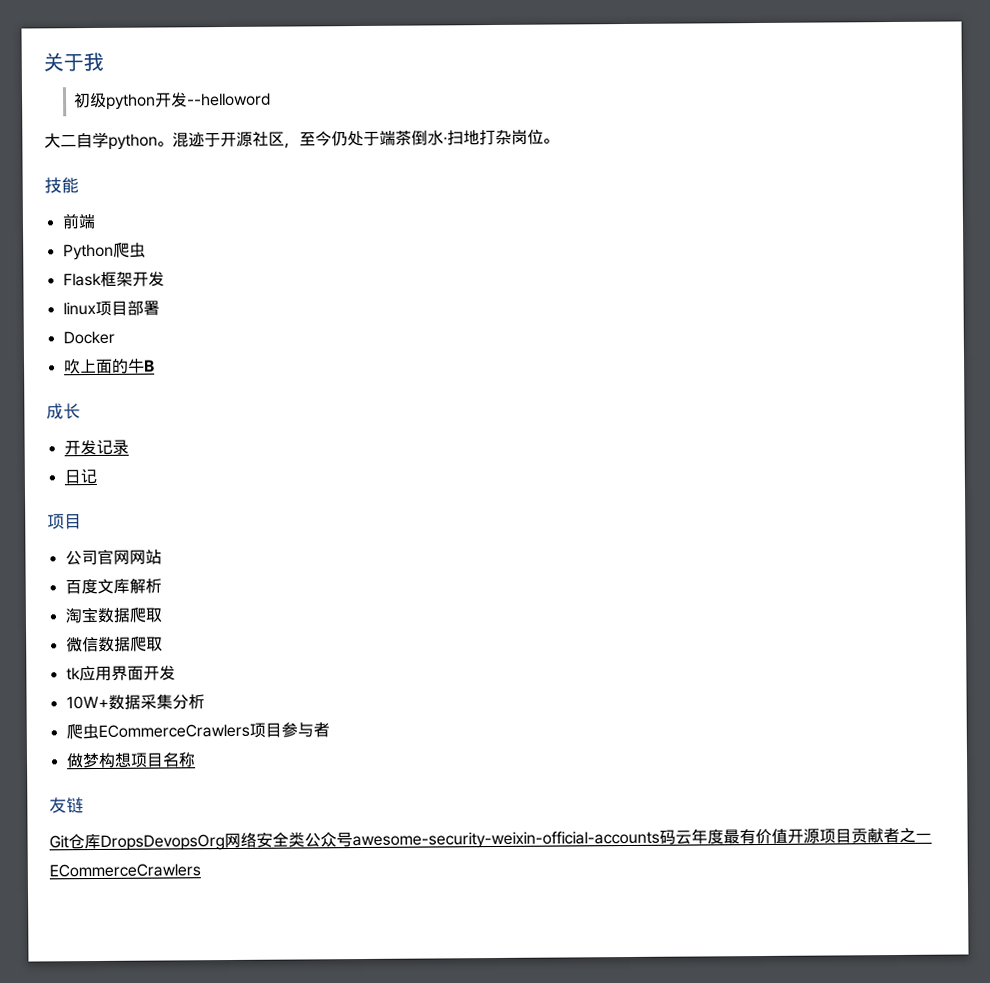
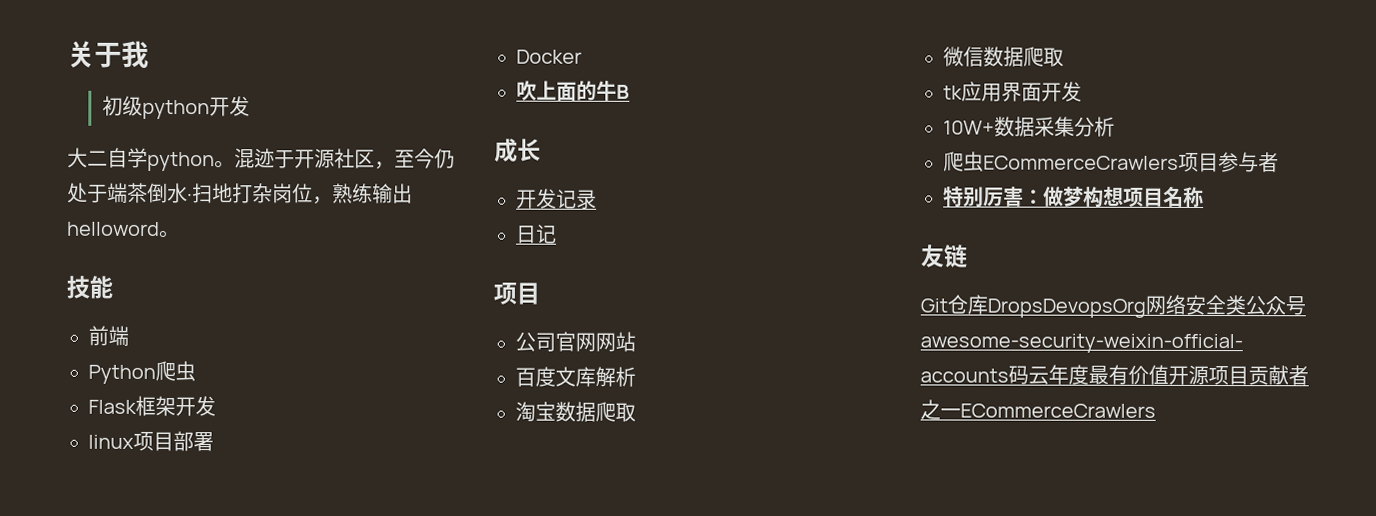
[187,92,272,107] --helloword -> (250, 106) none
(544, 137) none -> [312,183,413,205] [67,221,160,236] ，熟练输出helloword
(330, 730) none -> [943,186,1044,208] 特别厉害：

